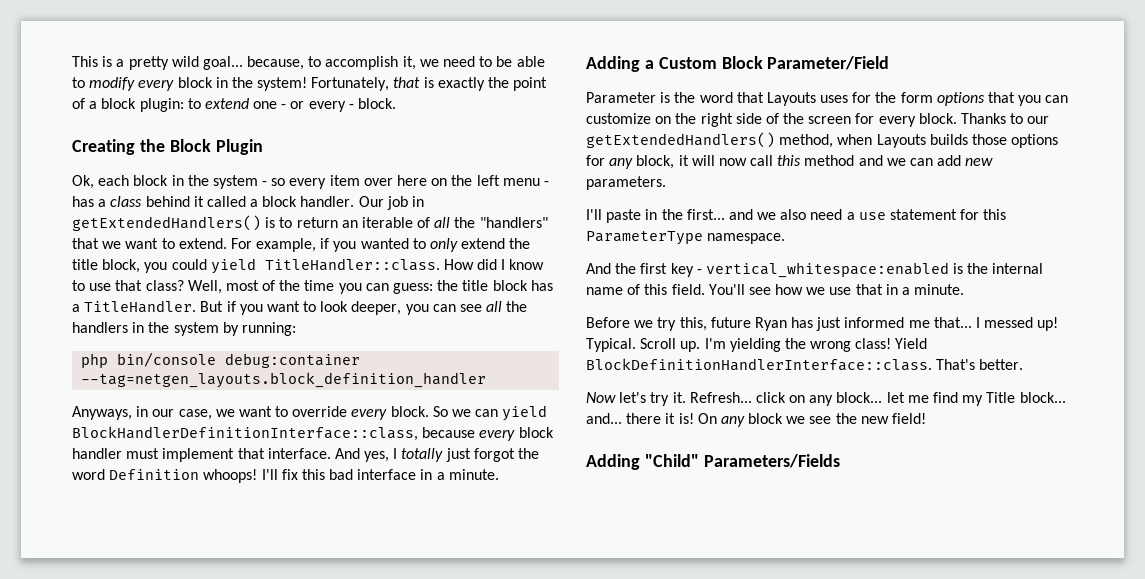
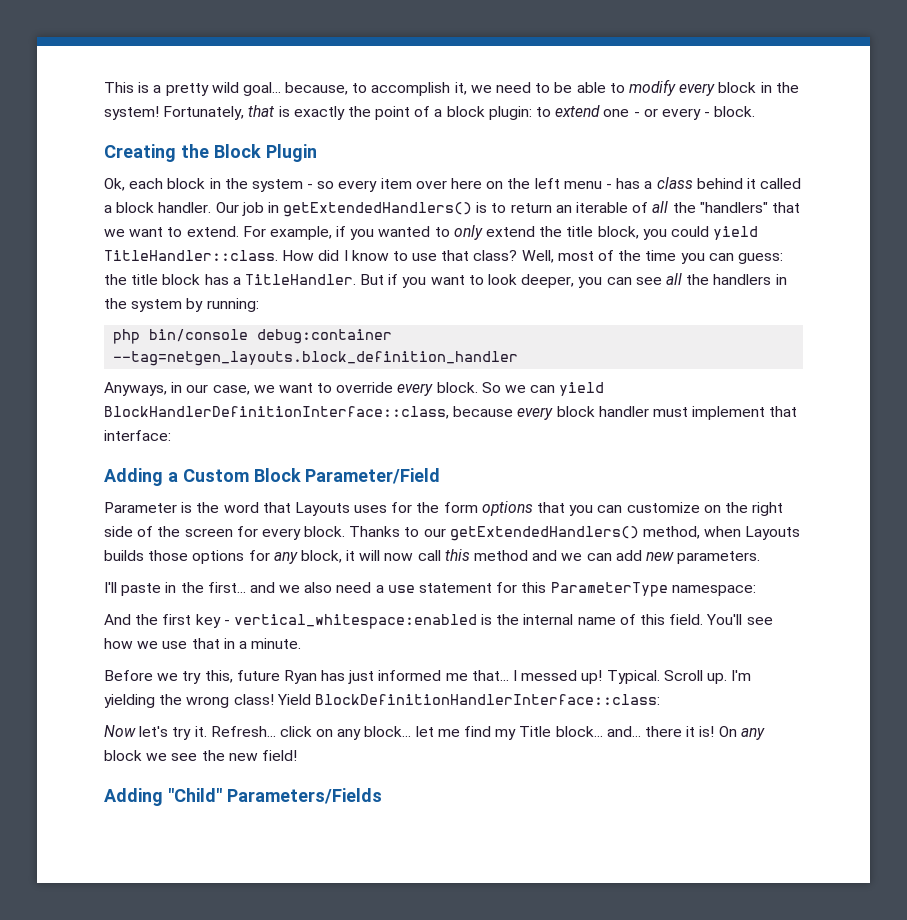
[267,448,540,462] [72,469,499,483] interface. And yes, I totally just forgot the word Definition whoops! I'll fix this bad interface in a minute. -> [104,430,171,441] interface:
[707,233,786,244] namespace. -> [671,585,756,596] namespace:
[586,358,1024,371] BlockDefinitionHandlerInterface::class. That's better. -> [314,694,660,705] BlockDefinitionHandlerInterface::class:

